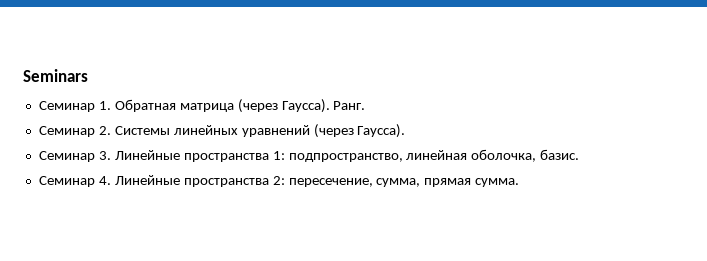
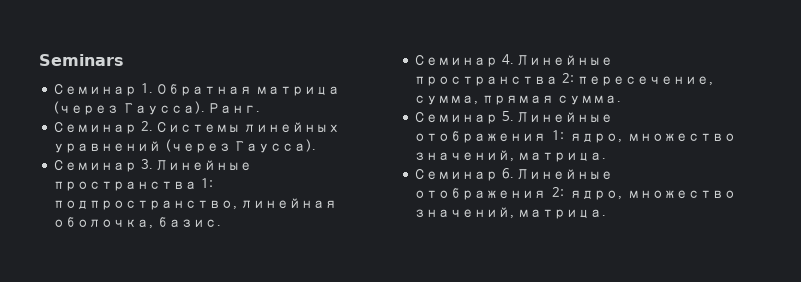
(520, 182) none -> [414,111,614,124] [414,130,736,143] [414,150,606,162] [414,168,614,181] [414,187,736,200] [414,207,606,219] // Семинар 5. Линейные отображения 1: ядро, множество значений, матрица. // Семинар 6. Линейные отображения 2: ядро, множество значений, матрица.

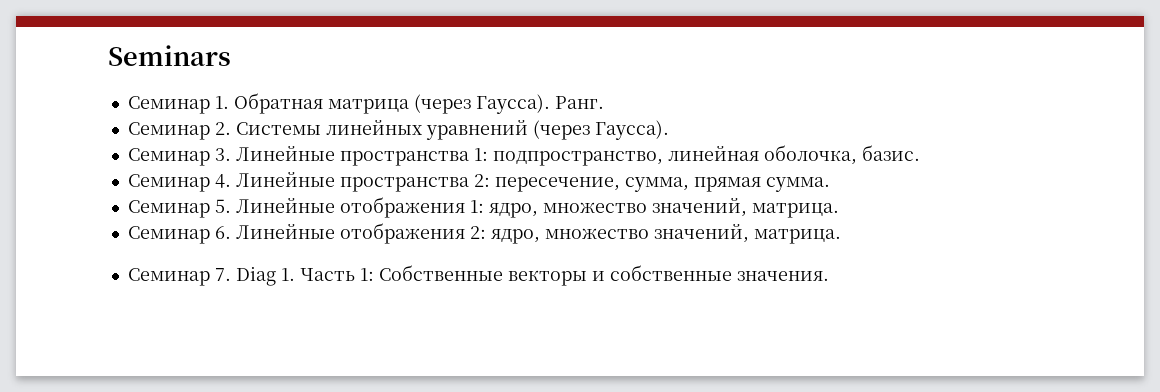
(606, 214) none -> [127,265,829,286] // Семинар 7. Diag 1. Часть 1: Собственные векторы и собственные значения.

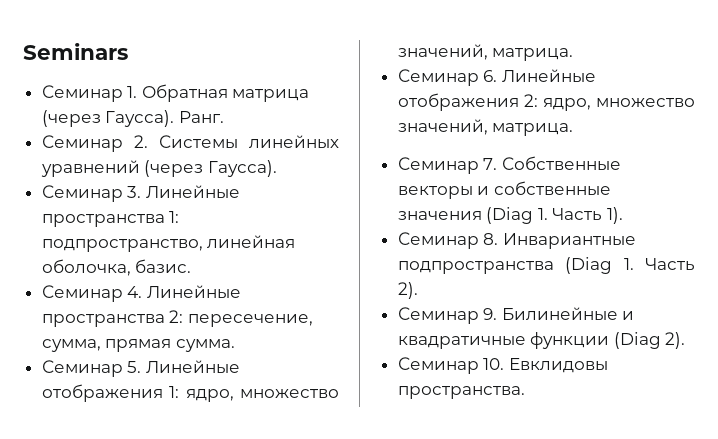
[235,265,829,286] Diag 1. Часть 1: Собственные векторы и собственные значения. -> [501,156,621,171] [397,181,611,199] [397,207,624,224] [397,232,636,249] [397,257,695,274] [397,282,418,299] [397,307,635,324] [397,332,686,349] [397,357,608,374] [397,386,525,399] Собственные векторы и собственные значения (Diag 1. Часть 1). // Семинар 8. Инвариантные подпространства (Diag 1. Часть 2). // Семинар 9. Билинейные и квадратичные функции (Diag 2). // Семинар 10. Евклидовы пространства.

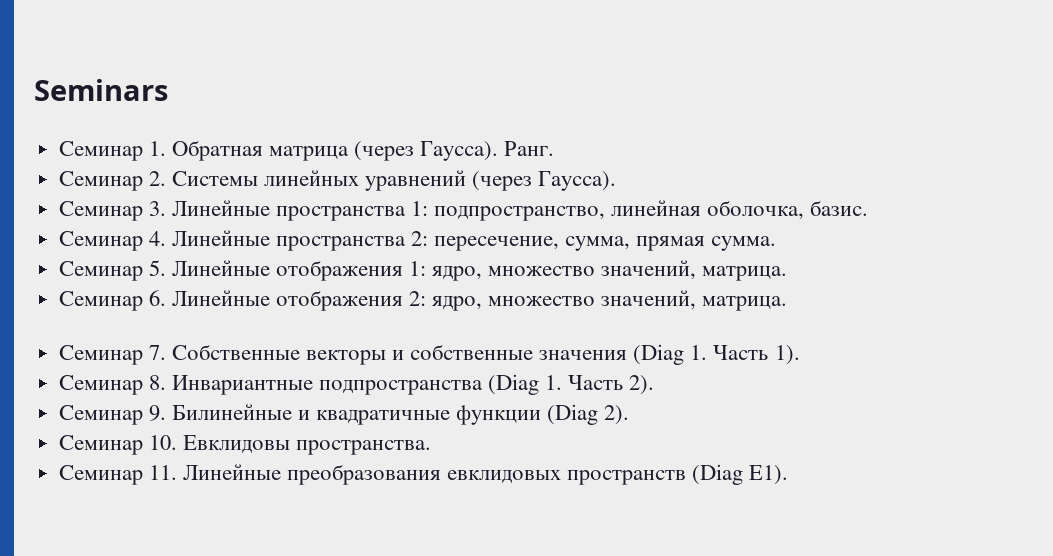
(525, 392) none -> [58,464,789,485] // Семинар 11. Линейные преобразования евклидовых пространств (Diag E1).

